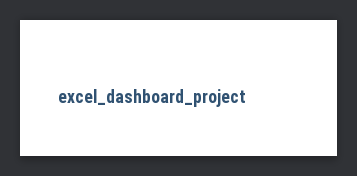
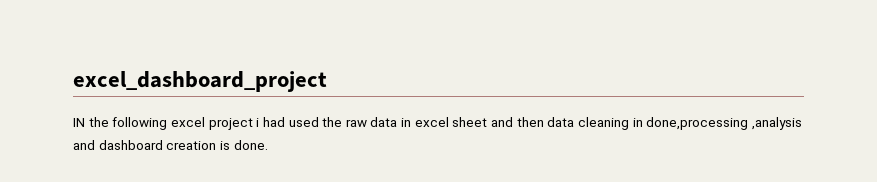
(246, 98) none -> [73,117,802,130] [73,140,268,150] // IN the following excel project i had used the raw data in excel sheet and then data cleaning in done,processing ,analysis and dashboard creation is done.

